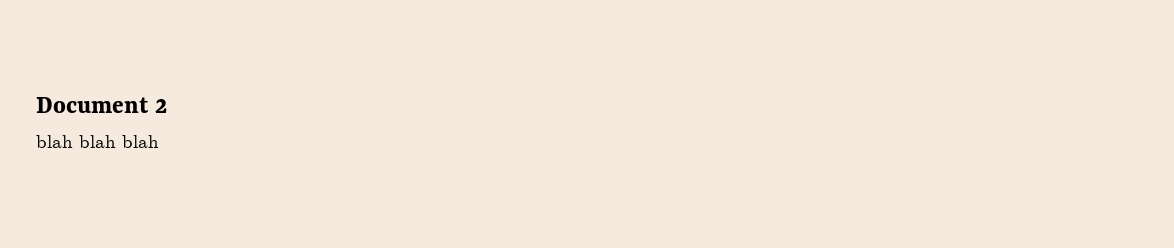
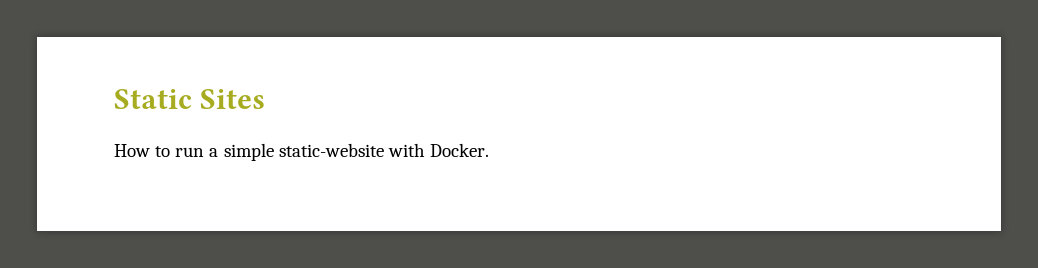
[36,97,168,113] [36,135,159,148] Document 2 // blah blah blah -> [114,89,266,109] [114,143,489,161] Static Sites // How to run a simple static-website with Docker.

